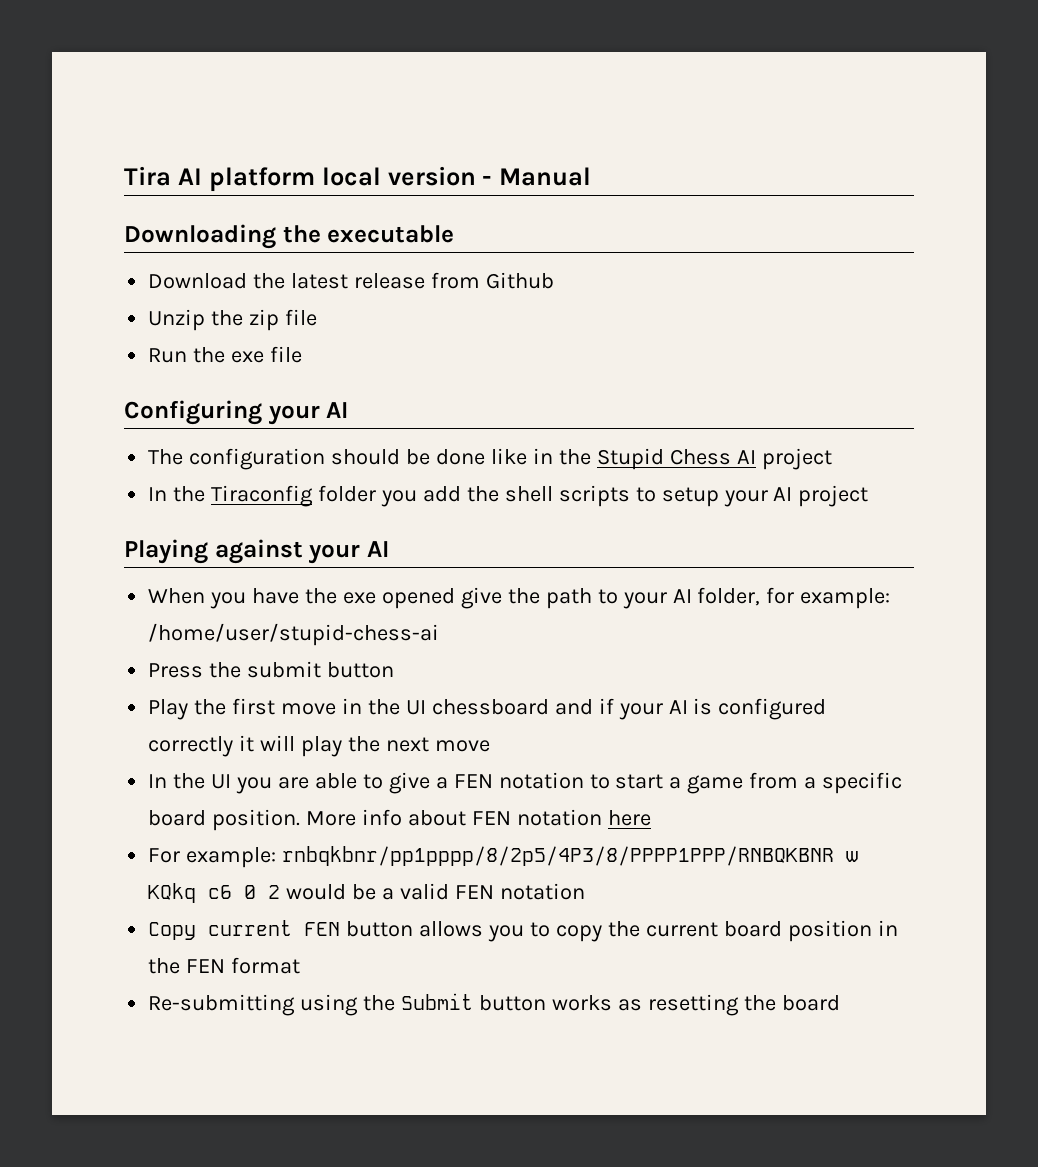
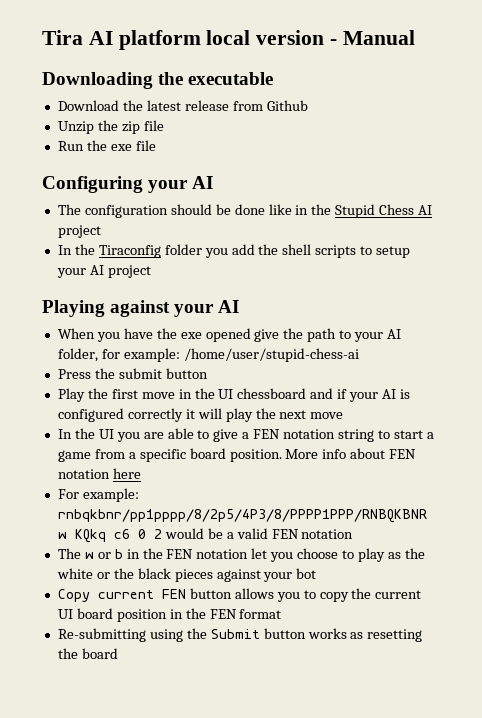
(584, 780) none -> [338,429,375,442] string
(585, 891) none -> [57,548,425,562] [56,568,317,582] // The w or b in the FEN notation let you choose to play as the white or the black pieces against your bot
(718, 929) none -> [57,609,73,619] UI

